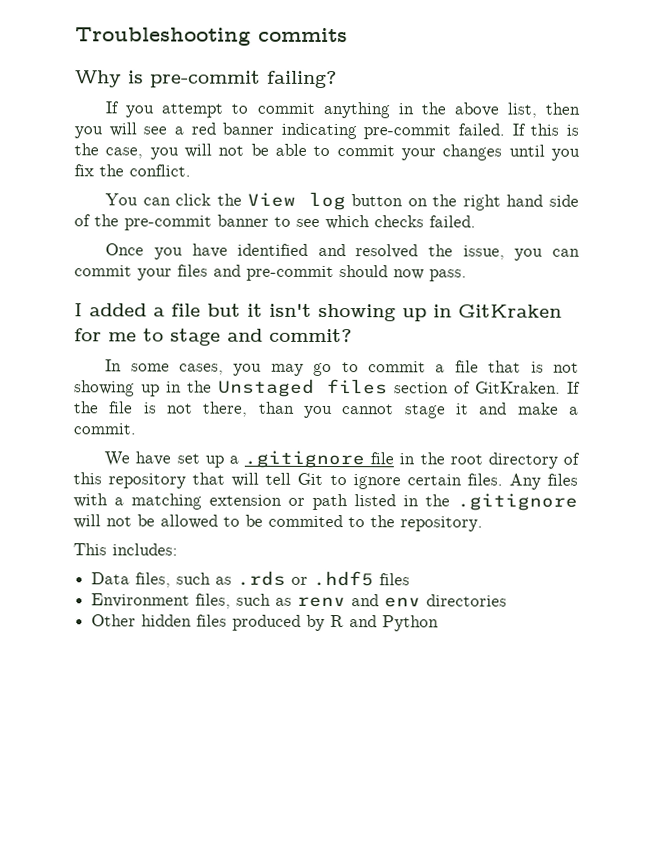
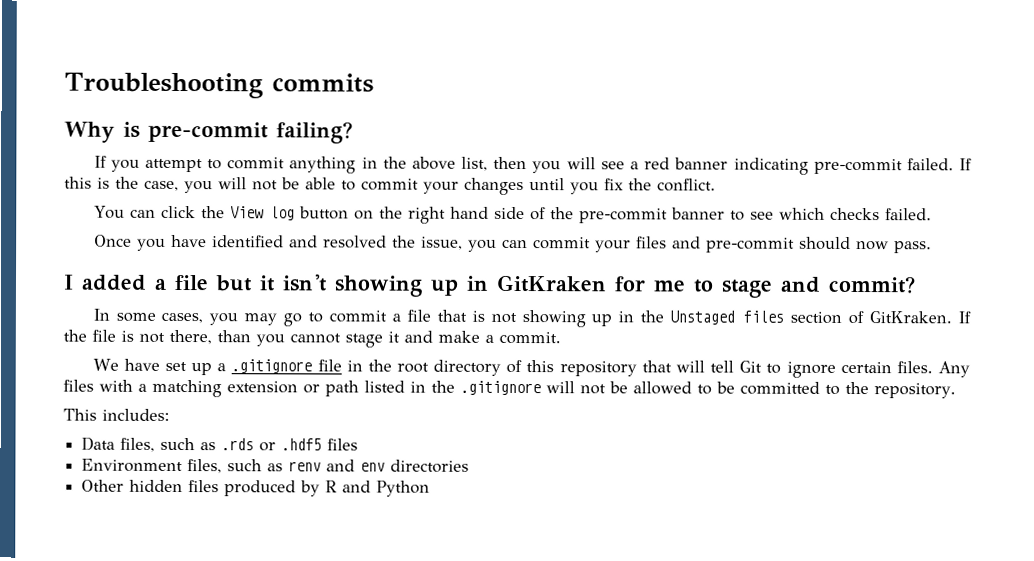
[268,514,343,528] commited -> [740,381,820,395] committed

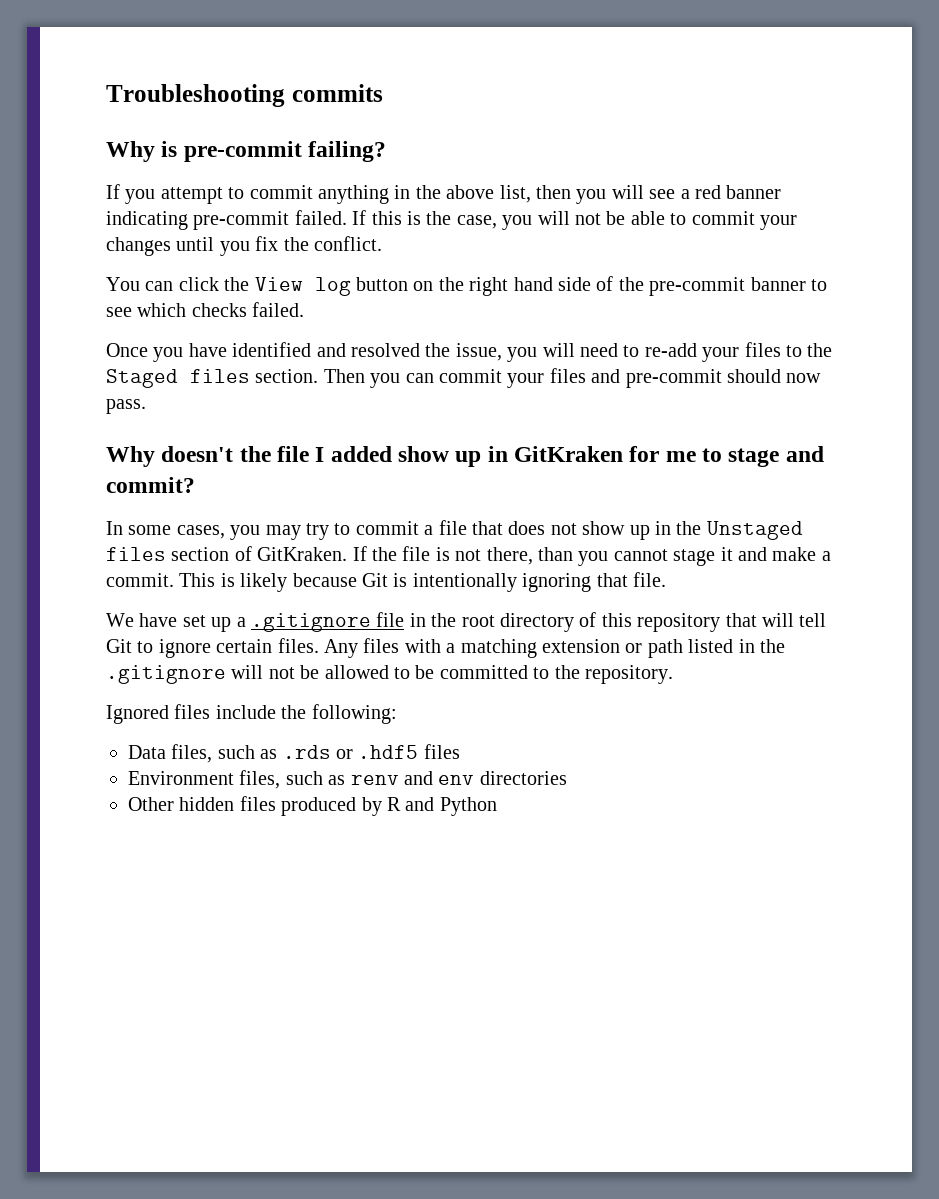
(497, 245) none -> [542,342,833,362] [106,369,401,388] will need to re-add your files to the Staged files section. Then you
[63,274,423,297] I added a file but it isn't showing -> [106,446,450,467] Why doesn't the file I added show
[283,313,303,327] go -> [306,523,329,540] try
[471,310,586,328] is not showing -> [508,521,626,535] does not show
(561, 338) none -> [179,572,666,592] This is likely because Git is intentionally ignoring that file.
[63,408,170,421] This includes: -> [106,704,397,724] Ignored files include the following:

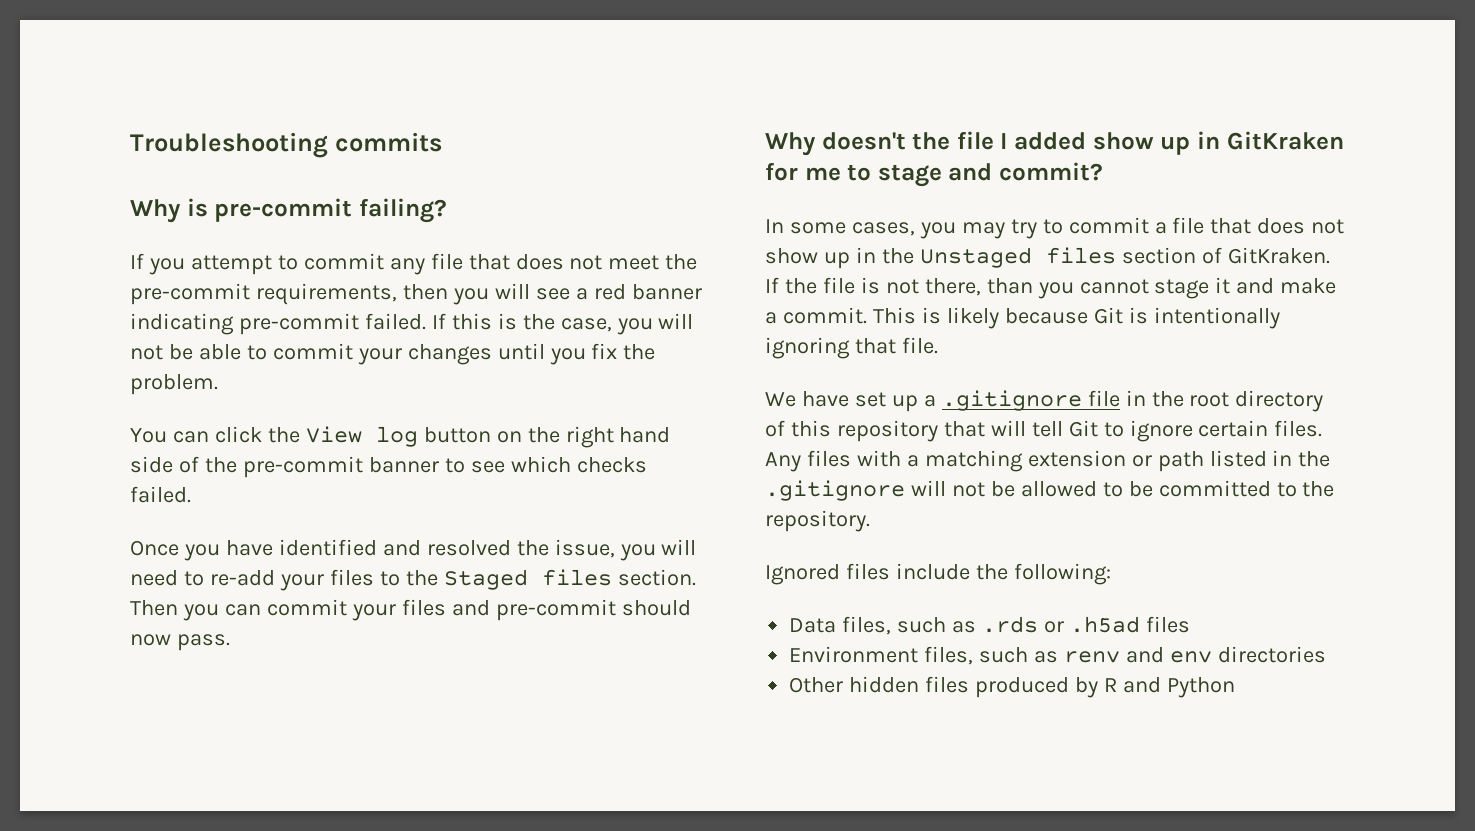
[318,185,531,204] anything in the above list, -> [389,253,698,275] [130,283,397,305] any file that does not meet the pre-commit requirements,
[314,236,382,251] conflict. -> [130,374,218,395] problem.
[358,745,419,759] .hdf5 -> [1069,616,1140,633] .h5ad

